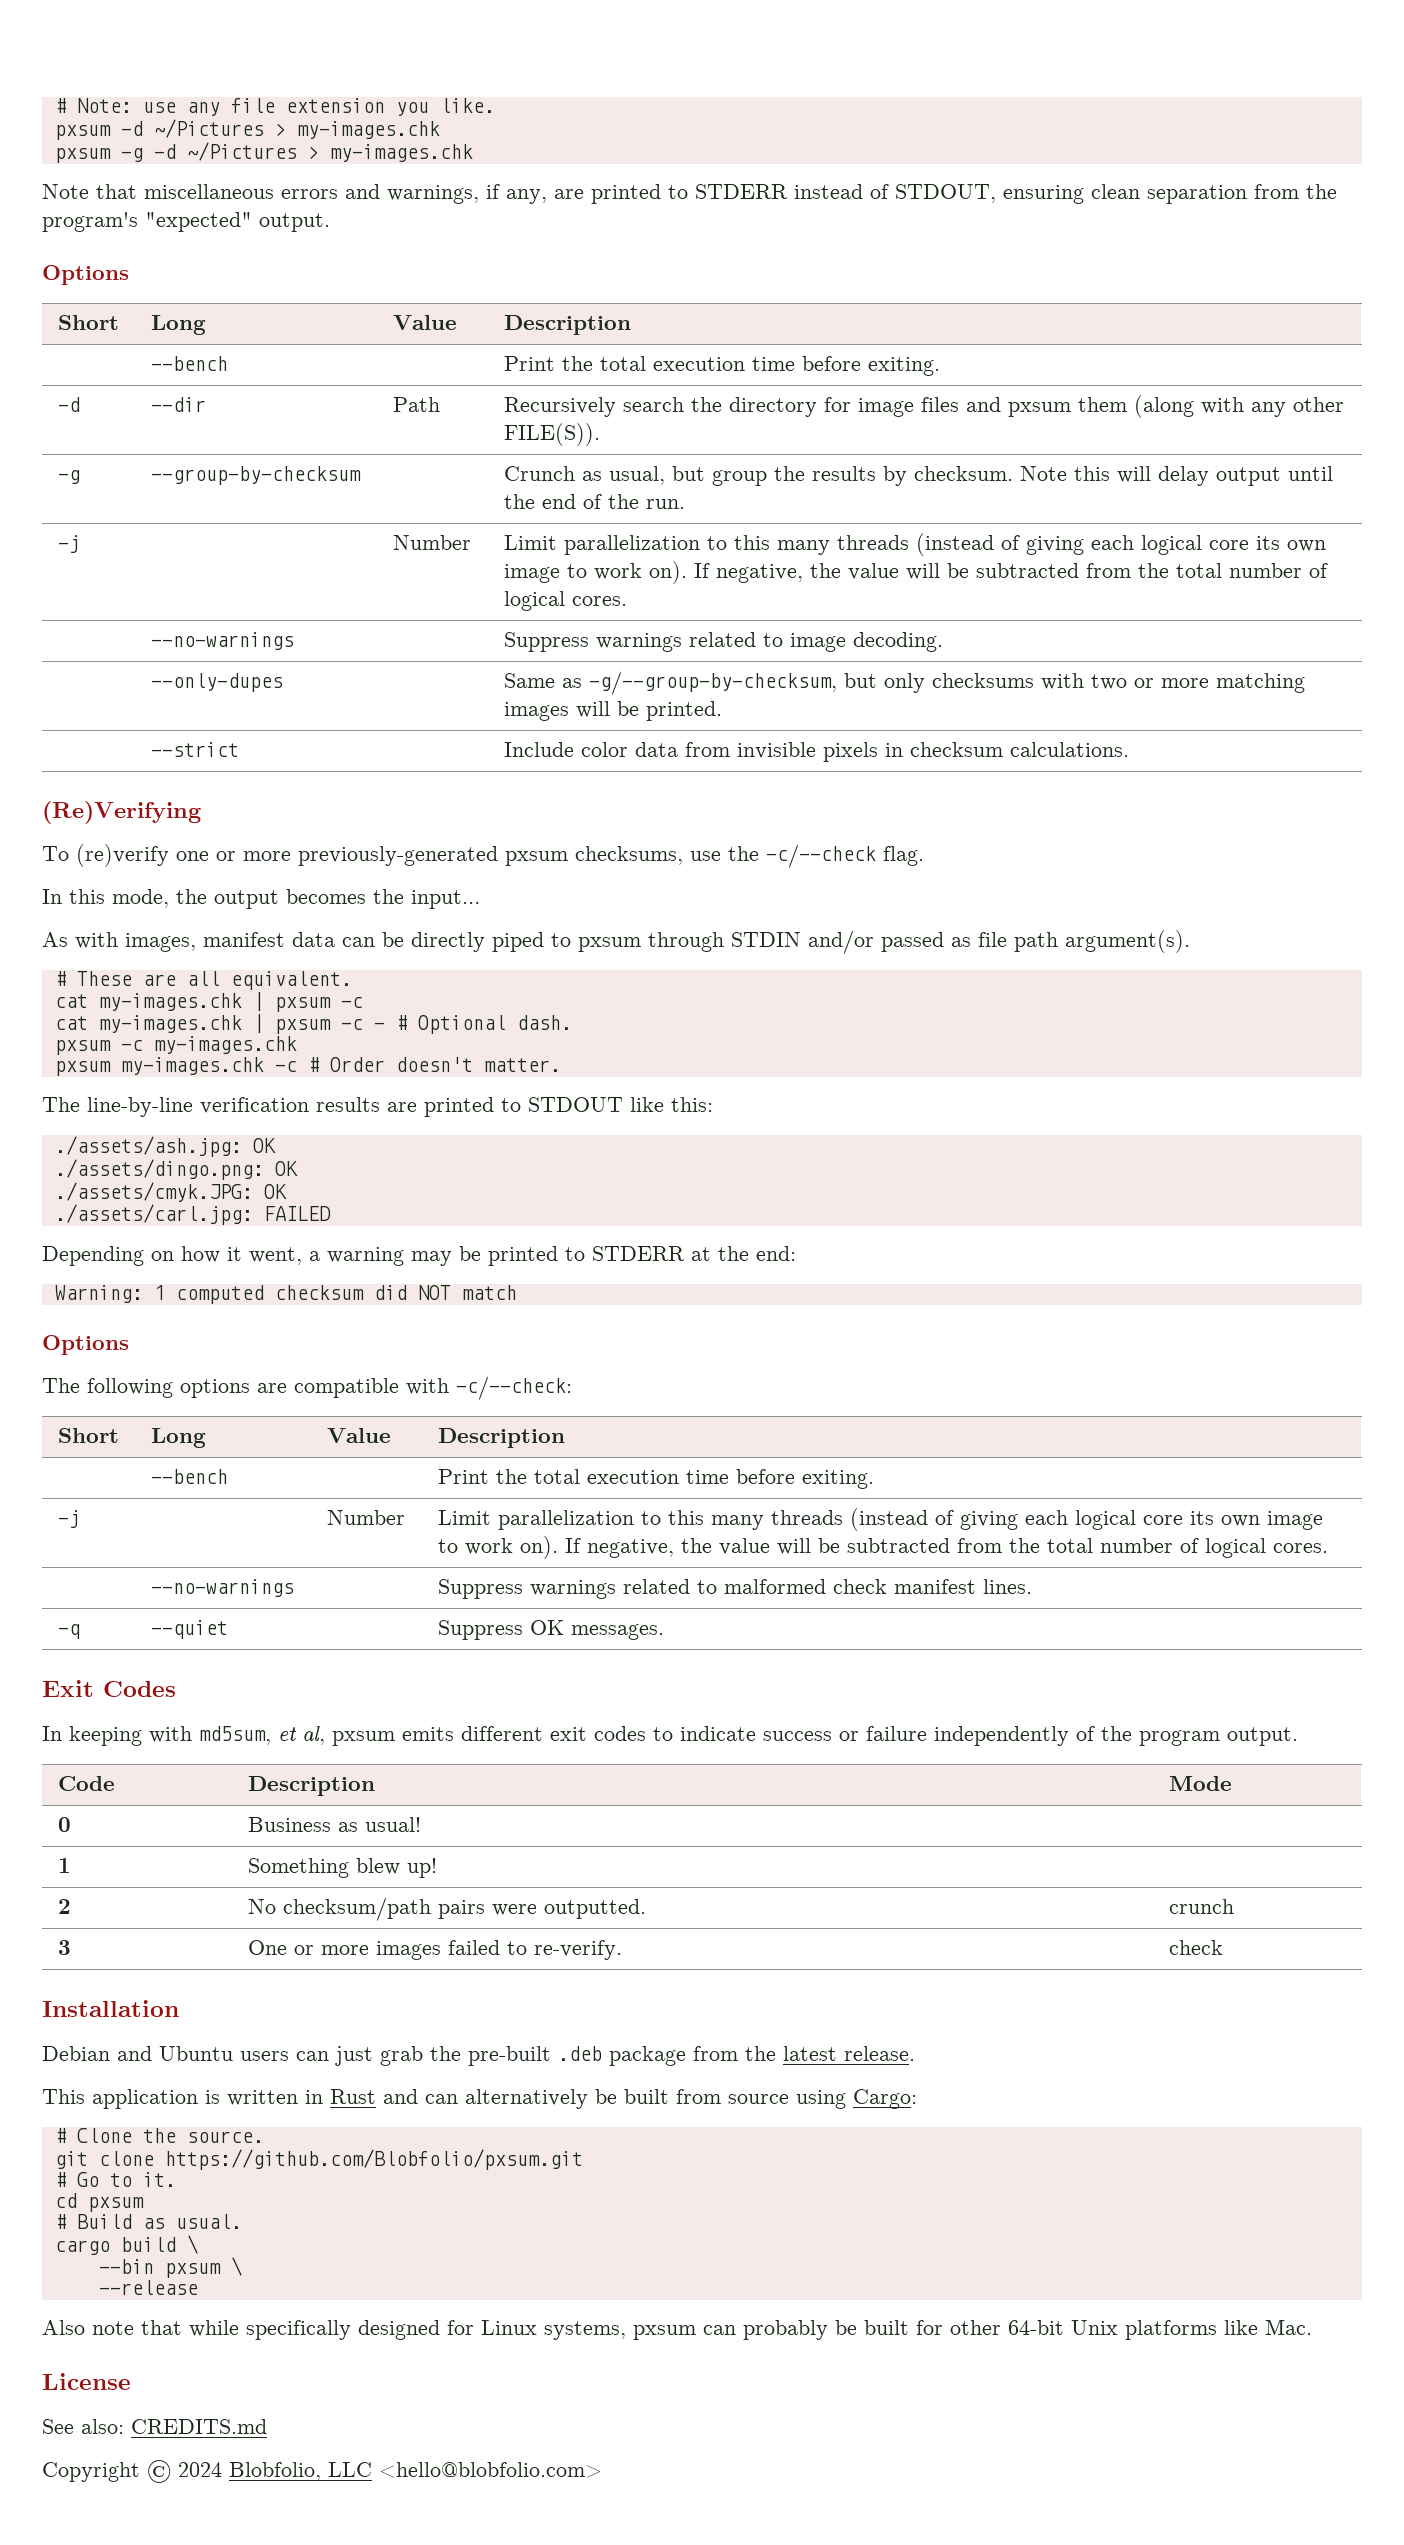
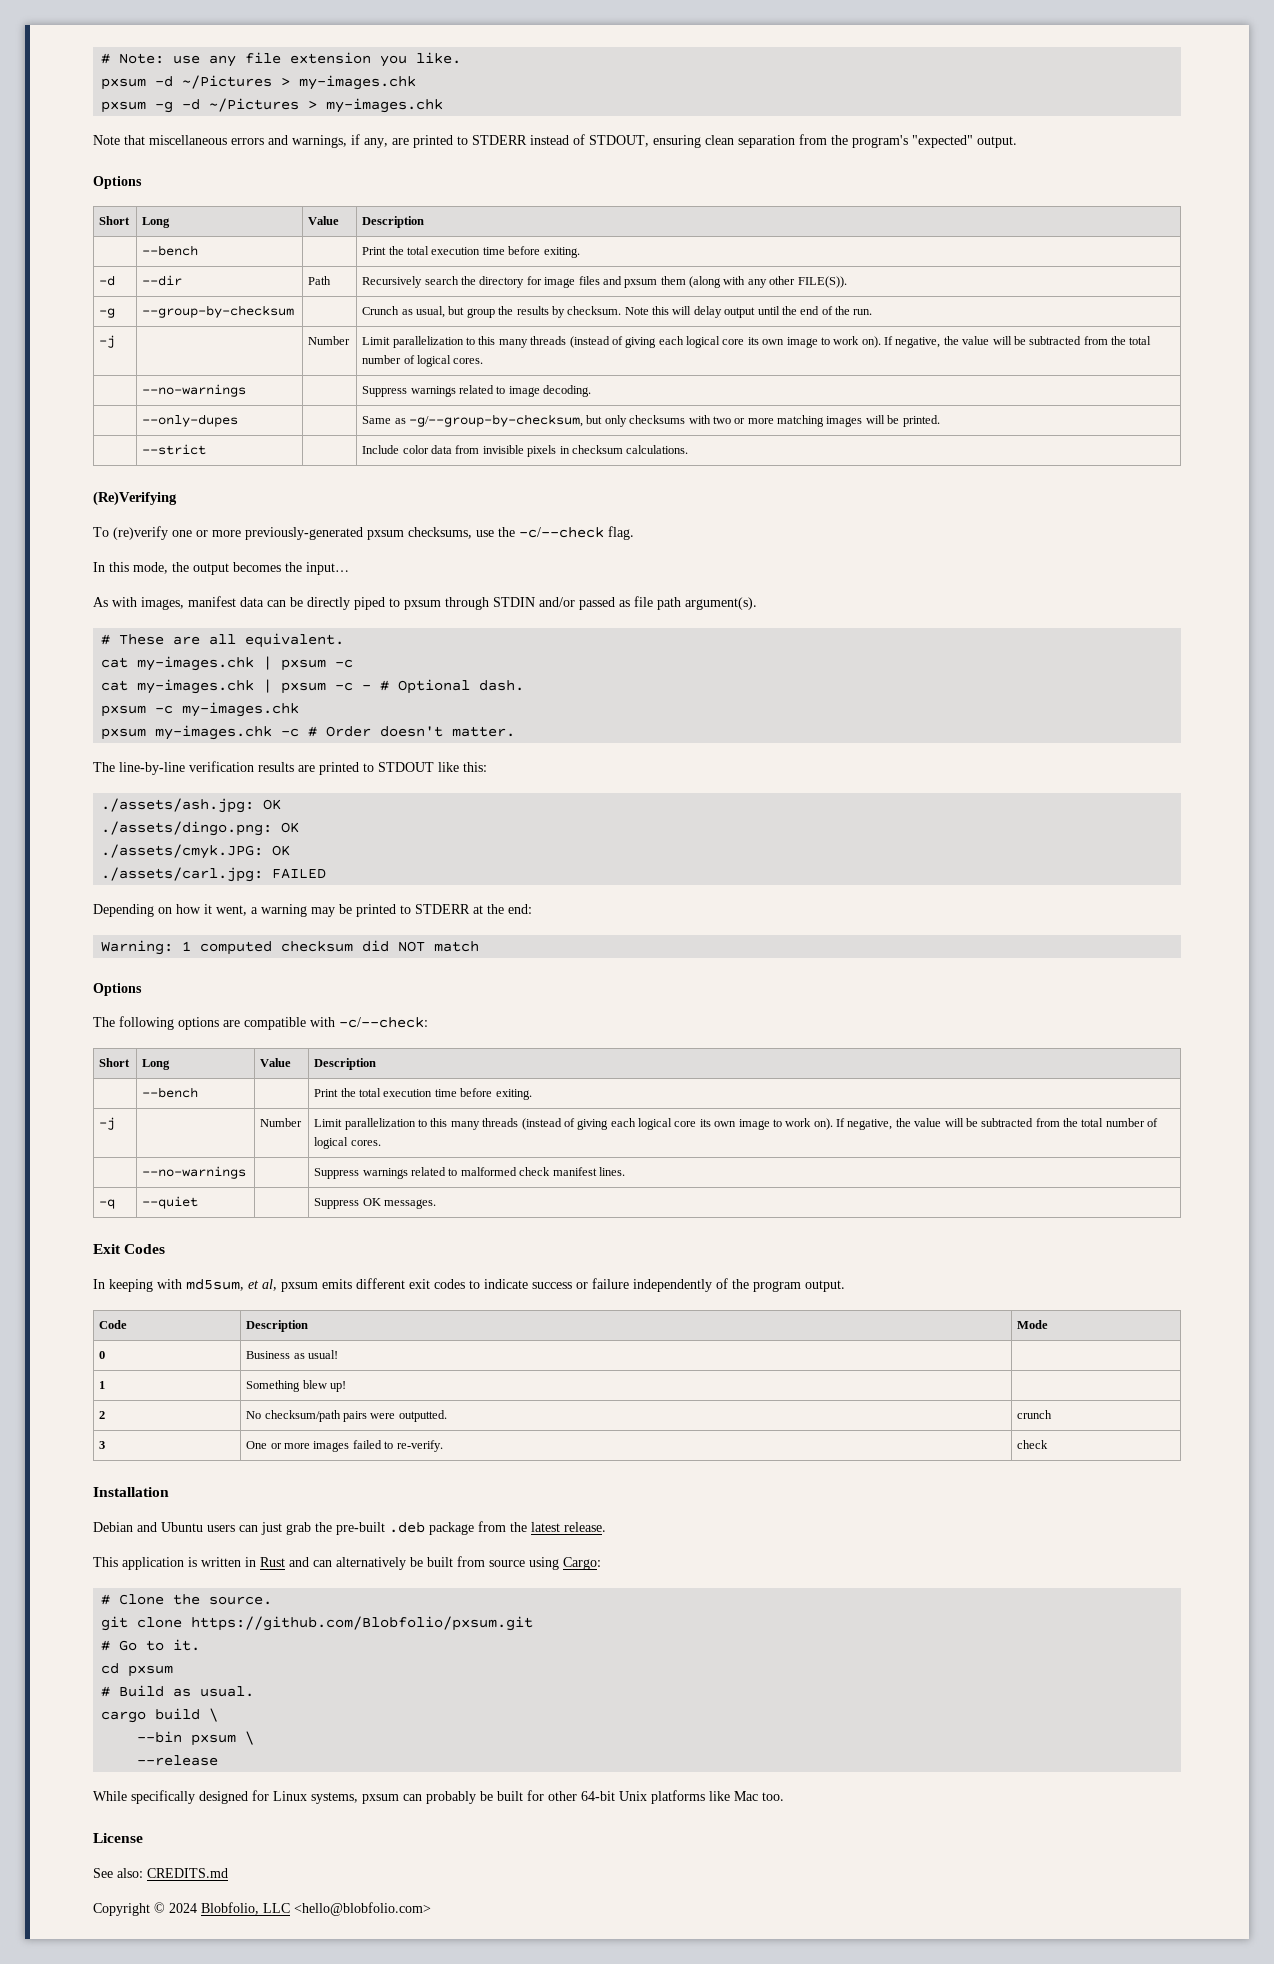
[42,2320,239,2337] Also note that while -> [93,1791,127,1801] While
[1265,2319,1312,2335] Mac. -> [734,1791,784,1801] Mac too.

